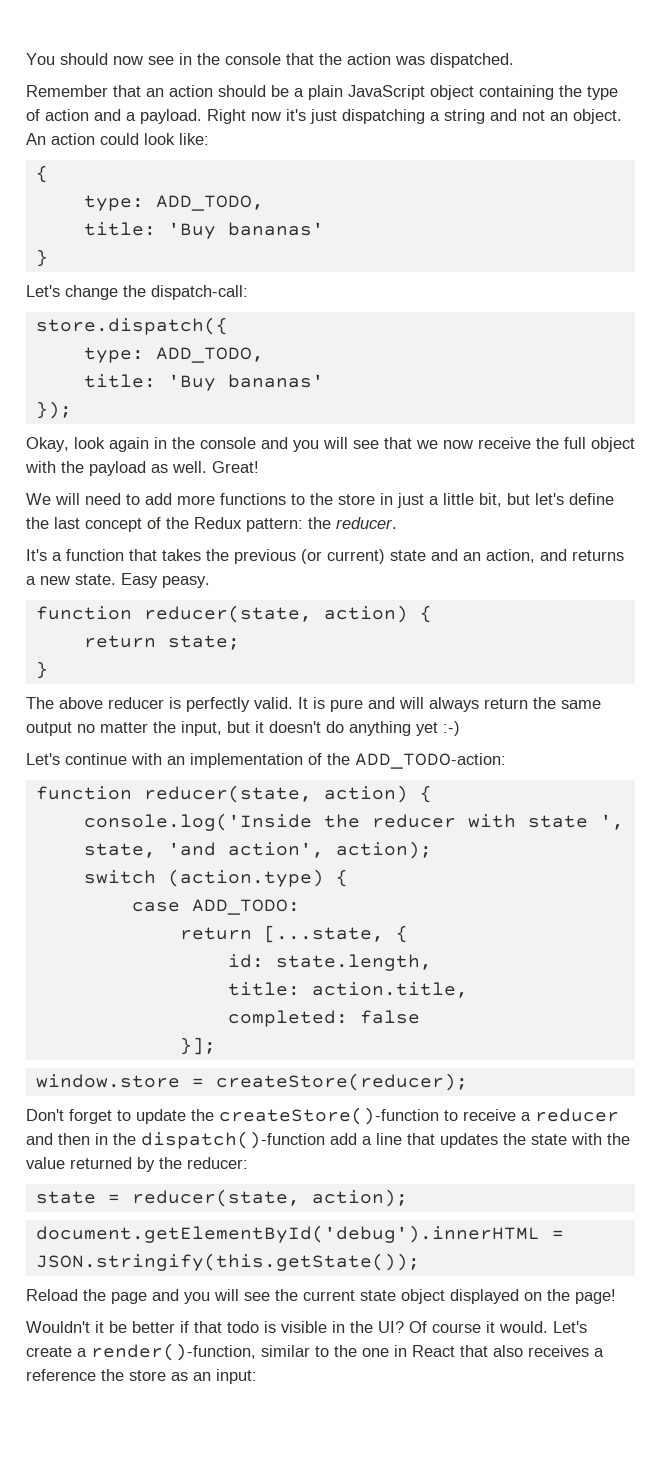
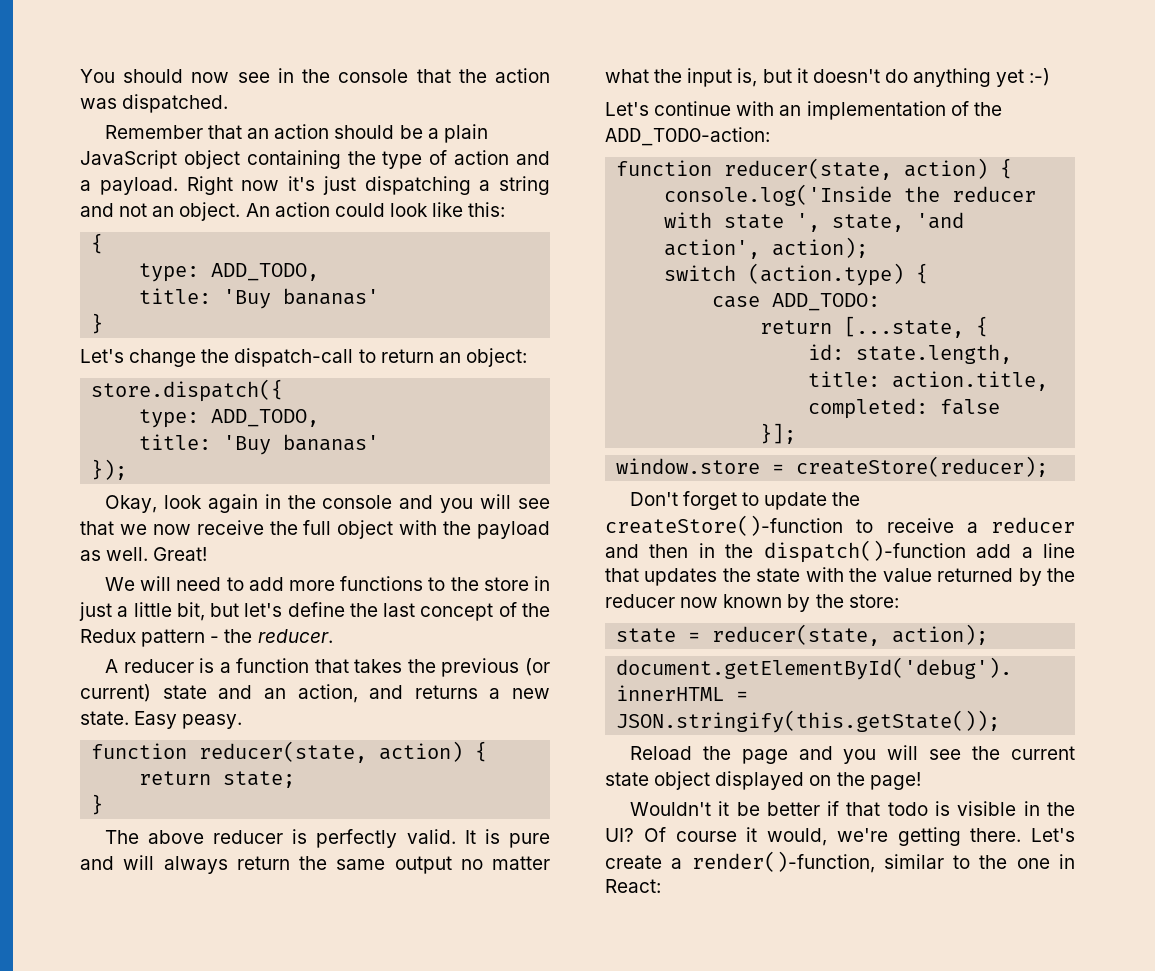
[179,133,209,145] like: -> [432,202,506,217] like this:
[151,285,248,300] dispatch-call: -> [234,348,527,367] dispatch-call to return an object:
[246,518,303,532] pattern: -> [141,629,220,647] pattern -
[26,549,47,561] It's -> [104,658,215,673] A reducer is
[153,721,222,736] the input, -> [605,68,758,87] what the input is,
[187,1157,248,1169] reducer: -> [605,594,899,612] reducer now known by the store:
[499,1321,548,1333] would. -> [767,827,1022,846] would, we're getting there.
[412,1345,604,1357] [26,1369,257,1384] React that also receives a reference the store as an input: -> [605,879,661,893] React:

